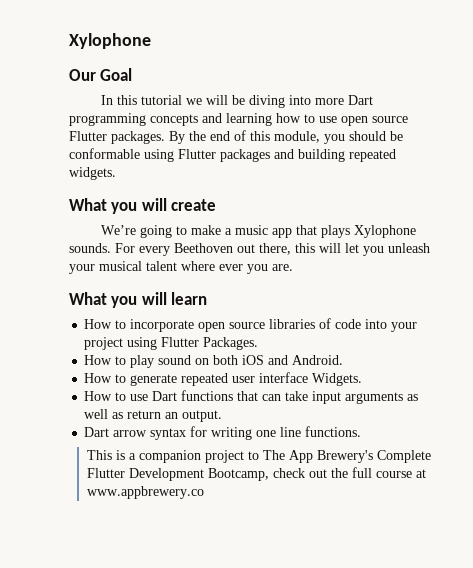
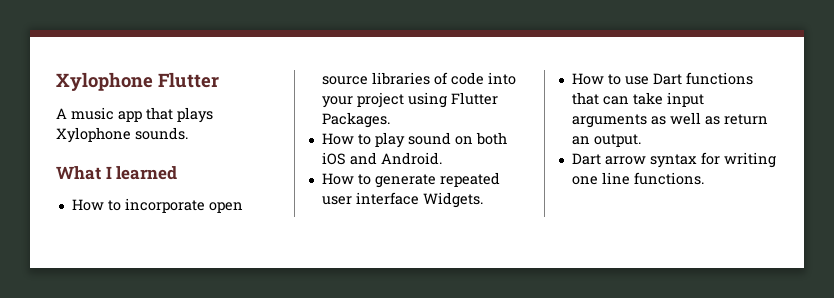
[69,33,151,49] [69,68,133,81] [100,95,373,108] [69,113,408,126] [69,130,403,144] [69,148,396,162] [69,167,116,180] [69,198,217,214] [100,225,232,238] Xylophone // Our Goal // In this tutorial we will be diving into more Dart programming concepts and learning how to use open source Flutter packages. By the end of this module, you should be conformable using Flutter packages and building repeated widgets. // What you will create // We’re going to make a -> [56,72,219,91] [56,108,67,119] Xylophone Flutter // A
[115,243,430,256] [69,261,293,274] [69,292,208,308] For every Beethoven out there, this will let you unleash your musical talent where ever you are. // What you will learn -> [56,166,178,180] // What I learned
[86,450,431,463] [86,467,426,481] [86,486,204,499] // This is a companion project to The App Brewery's Complete Flutter Development Bootcamp, check out the full course at www.appbrewery.co -> (704, 178) none

